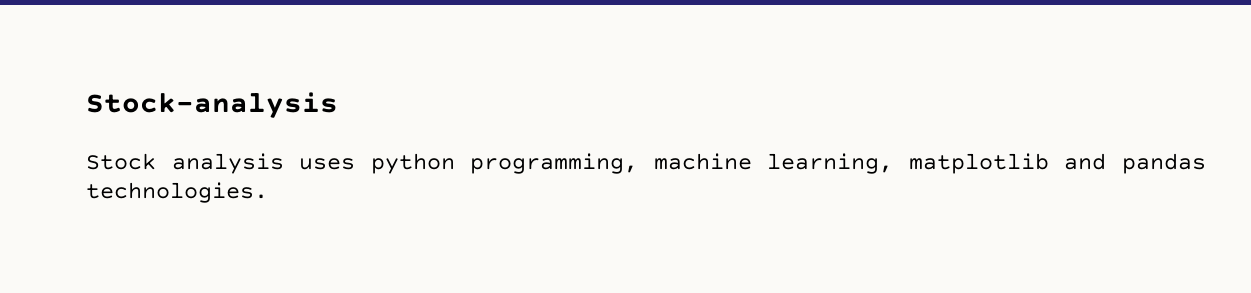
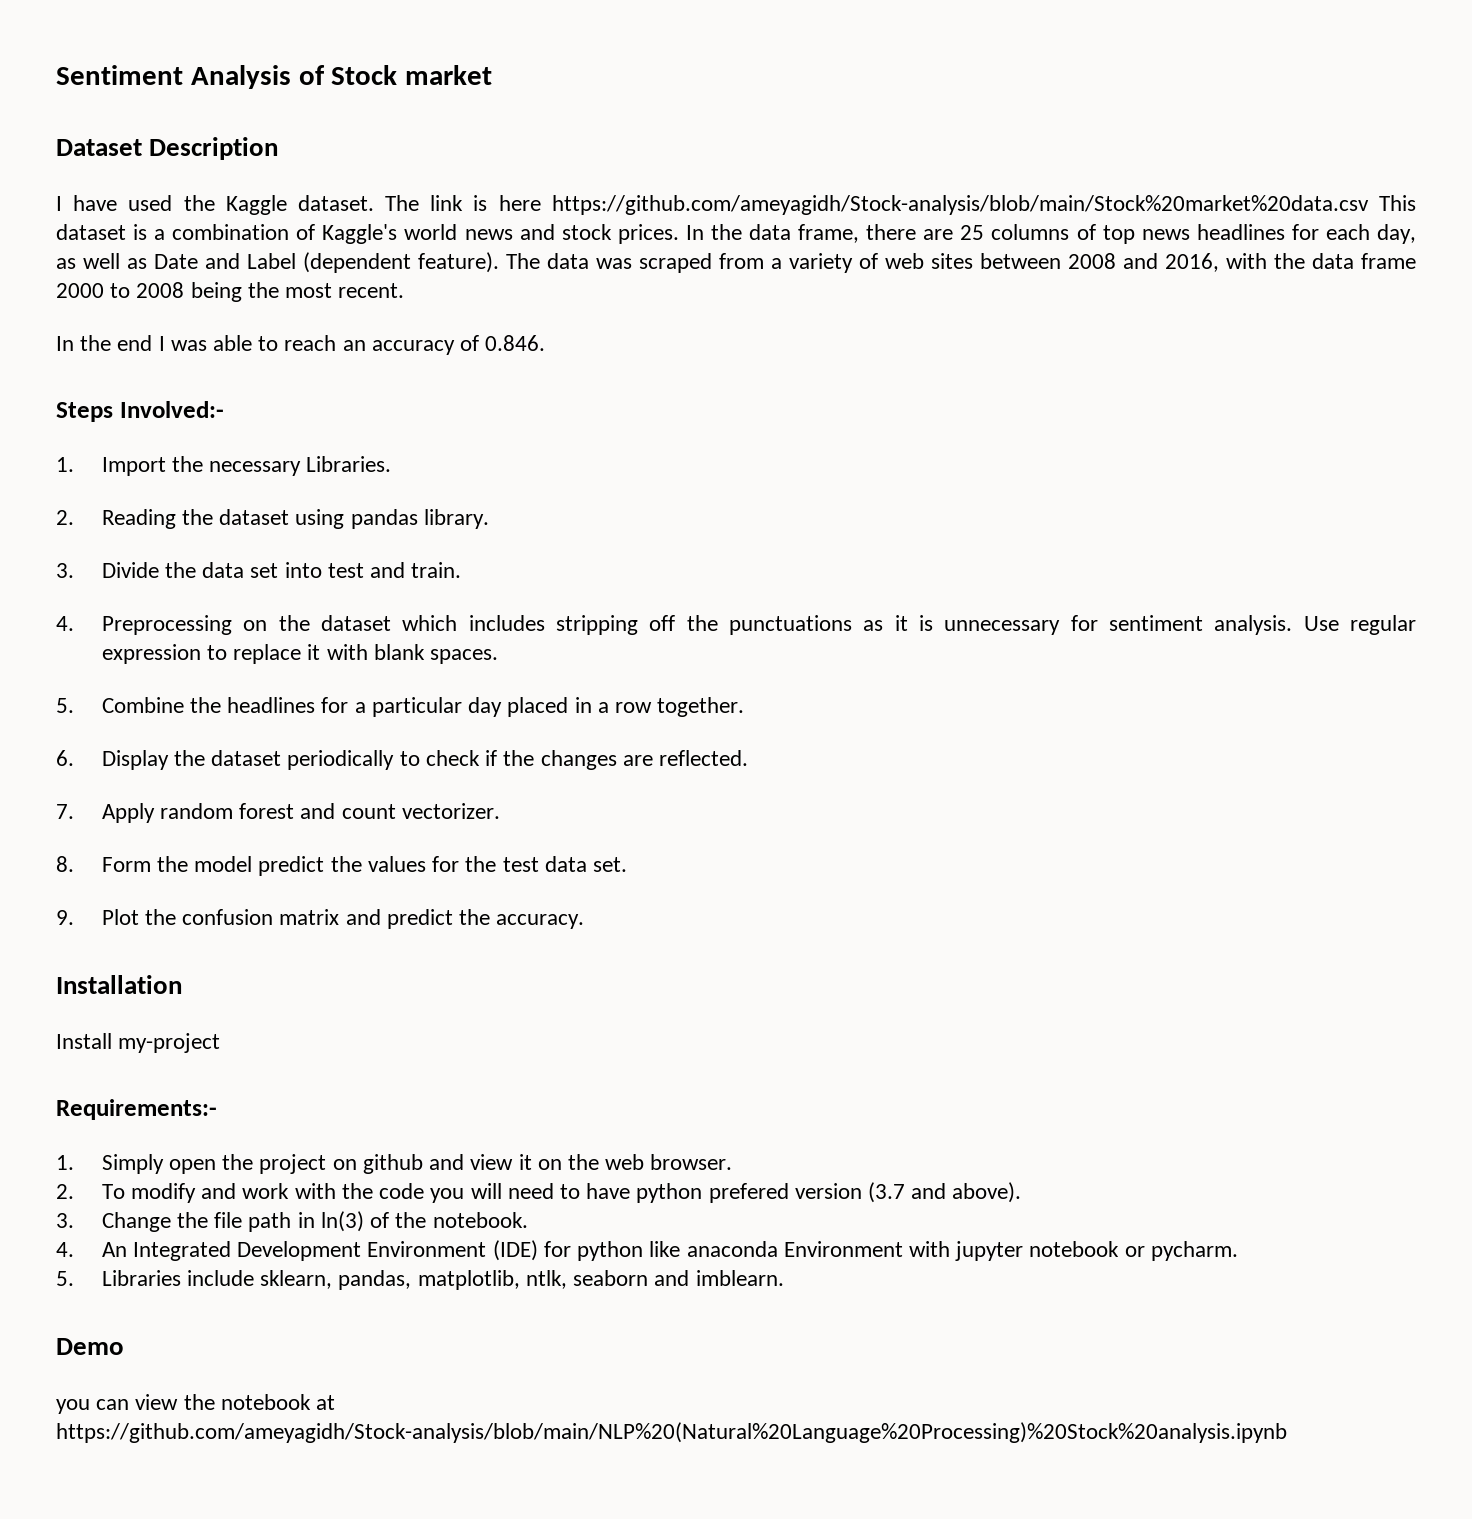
[86,92,338,118] [86,153,1206,174] [86,182,268,203] Stock-analysis // Stock analysis uses python programming, machine learning, matplotlib and pandas technologies. -> [56,65,493,89] [56,137,279,160] [56,195,1417,215] [56,224,1416,244] [56,252,1416,273] [56,282,405,302] [56,335,546,355] [56,401,224,422] [56,456,392,476] [56,509,489,529] [56,562,462,578] [56,615,1416,635] [101,644,499,664] [56,697,745,717] [56,750,748,770] [56,803,500,823] [56,856,627,876] [56,909,585,929] [56,975,182,994] [56,1033,221,1053] [56,1099,217,1120] [56,1154,733,1174] [56,1182,1022,1203] [56,1211,528,1232] [56,1240,1238,1261] [56,1270,784,1290] [56,1338,124,1355] [56,1394,336,1414] [56,1422,1287,1443] Sentiment Analysis of Stock market // Dataset Description // I have used the Kaggle dataset. The link is here https://github.com/ameyagidh/Stock-analysis/blob/main/Stock%20market%20data.csv This dataset is a combination of Kaggle's world news and stock prices. In the data frame, there are 25 columns of top news headlines for each day, as well as Date and Label (dependent feature). The data was scraped from a variety of web sites between 2008 and 2016, with the data frame 2000 to 2008 being the most recent. // In the end I was able to reach an accuracy of 0.846. // Steps Involved:- // 1. Import the necessary Libraries. // 2. Reading the dataset using pandas library. // 3. Divide the data set into test and train. // 4. Preprocessing on the dataset which includes stripping off the punctuations as it is unnecessary for sentiment analysis. Use regular expression to replace it with blank spaces. // 5. Combine the headlines for a particular day placed in a row together. // 6. Display the dataset periodically to check if the changes are reflected. // 7. Apply random forest and count vectorizer. // 8. Form the model predict the values for the test data set. // 9. Plot the confusion matrix and predict the accuracy. // Installation // Install my-project // Requirements:- // 1. Simply open the project on github and view it on the web browser. // 2. To modify and work with the code you will need to have python prefered version (3.7 and above). // 3. Change the file path in ln(3) of the notebook. // 4. An Integrated Development Environment (IDE) for python like anaconda Environment with jupyter notebook or pycharm. // 5. Libraries include sklearn, pandas, matplotlib, ntlk, seaborn and imblearn. // Demo // you can view the notebook at https://github.com/ameyagidh/Stock-analysis/blob/main/NLP%20(Natural%20Language%20Processing)%20Stock%20analysis.ipynb

